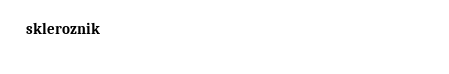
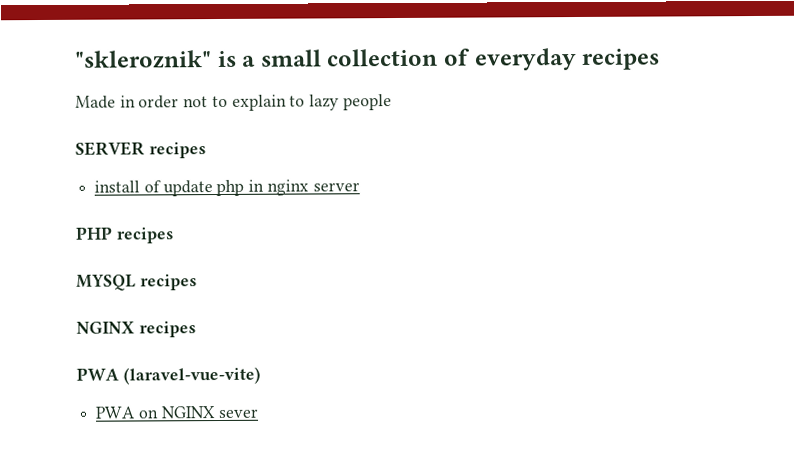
[26,22,100,34] skleroznik -> [74,48,661,71] [75,94,392,111] [75,141,206,159] [94,179,360,197] [75,226,174,244] [76,274,197,291] [76,321,196,338] [76,366,261,385] [95,406,260,419] "skleroznik" is a small collection of everyday recipes // Made in order not to explain to lazy people // SERVER recipes // install of update php in nginx server // PHP recipes // MYSQL recipes // NGINX recipes // PWA (laravel-vue-vite) // PWA on NGINX sever

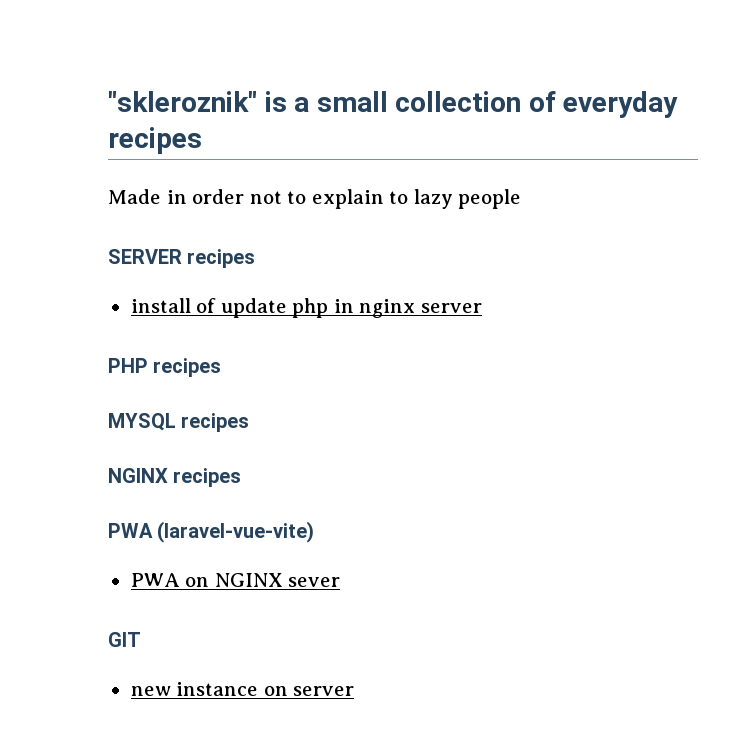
(260, 413) none -> [108,632,141,647] [130,682,355,696] // GIT // new instance on server

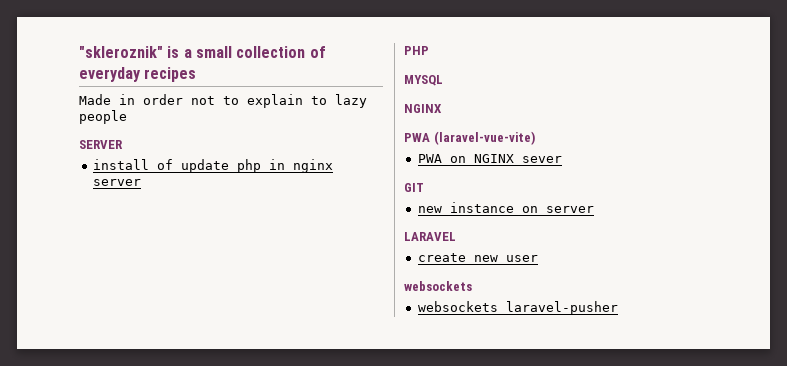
[187,249,256,268] recipes -> (123, 144) none
[153,358,222,377] recipes -> (429, 50) none
[181,413,250,432] [108,468,242,487] recipes // NGINX recipes -> [404,104,442,113] // NGINX
(355, 691) none -> [404,232,456,241] [417,253,538,262] [404,281,472,291] [417,301,618,315] // LARAVEL // create new user // websockets // websockets laravel-pusher

